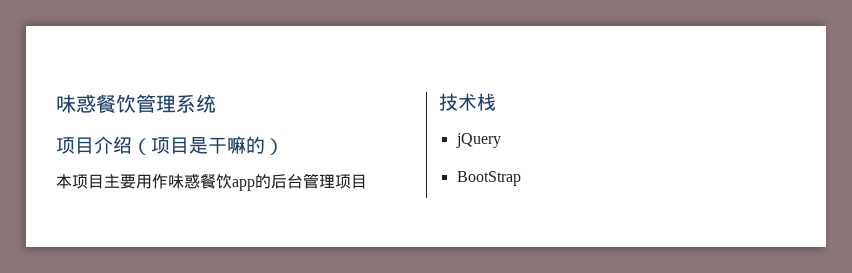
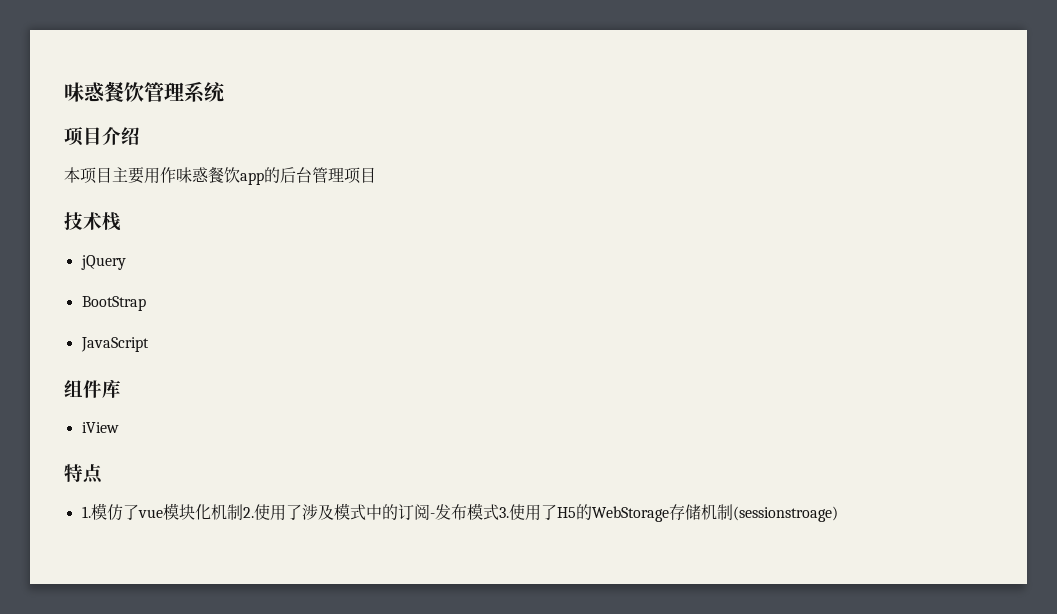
[132,136,284,155] （项目是干嘛的） -> (140, 136) none
(521, 178) none -> [80,337,149,352] [64,379,121,398] [81,422,119,433] [64,464,103,484] [81,503,838,522] // JavaScript // 组件库 // iView // 特点 // 1.模仿了vue模块化机制2.使用了涉及模式中的订阅-发布模式3.使用了H5的WebStorage存储机制(sessionstroage)

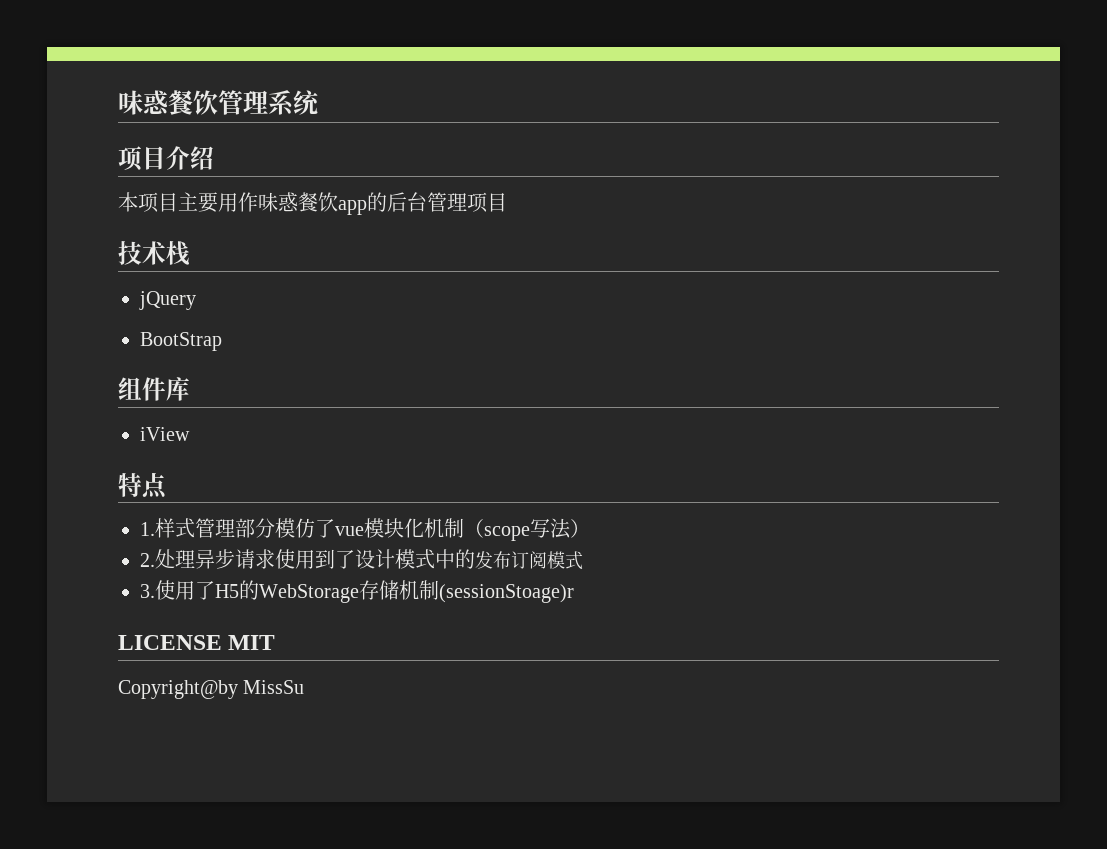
[80,337,149,352] // JavaScript -> (222, 341) none
(91, 512) none -> [155,518,275,538] 样式管理部分
[242,503,499,521] 2.使用了涉及模式中的订阅-发布模式 -> [464,518,590,541] [140,549,583,570] （scope写法） // 2.处理异步请求使用到了设计模式中的发布订阅模式 //
[732,506,838,522] (sessionstroage) -> [439,584,574,603] [118,635,276,650] [118,680,305,699] (sessionStoage)r // LICENSE MIT // Copyright@by MissSu

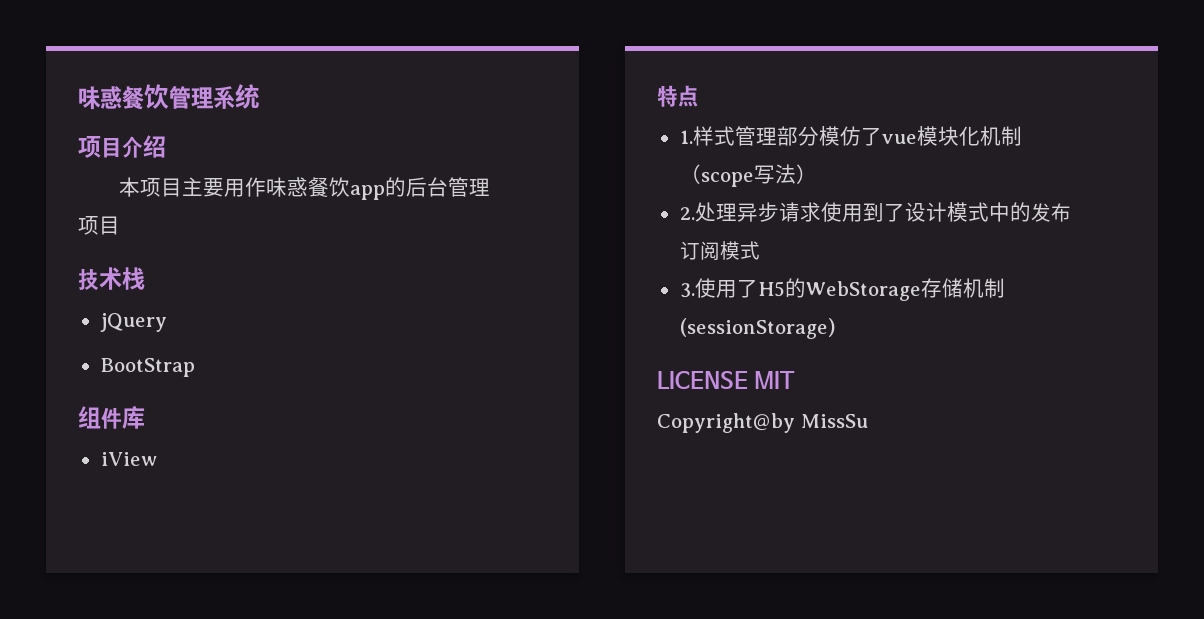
[439,584,574,603] (sessionStoage)r -> [679,318,835,339] (sessionStorage)

